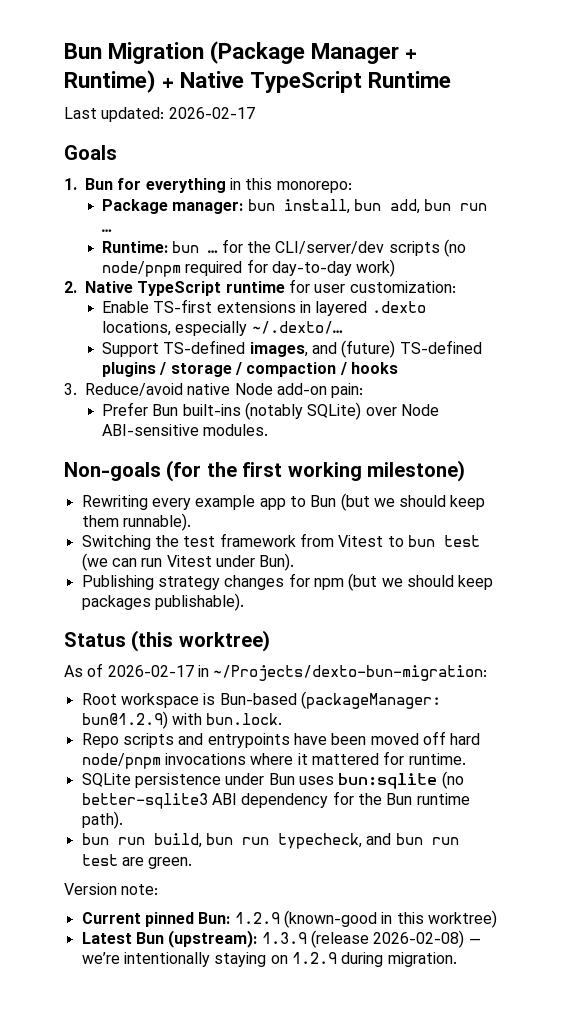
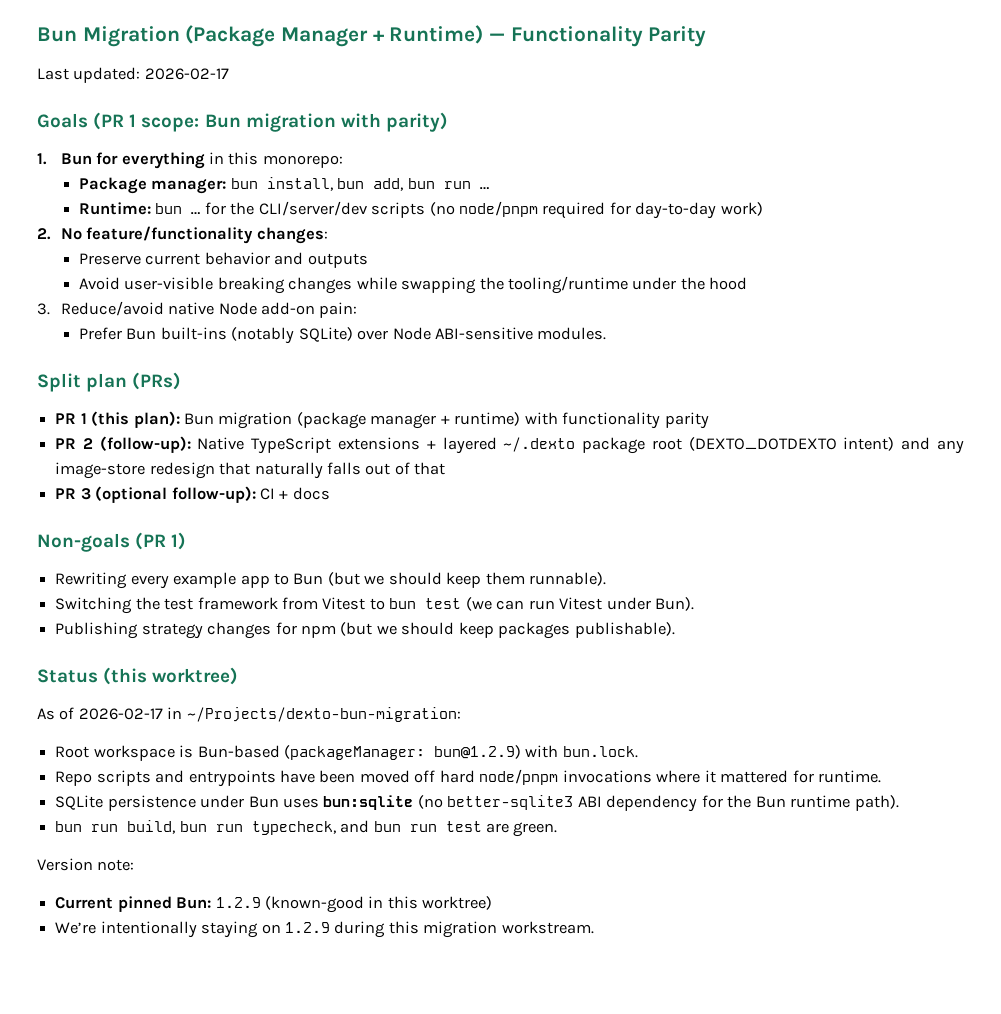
[162,71,452,93] + Native TypeScript Runtime -> [489,26,707,47] — Functionality Parity
(117, 152) none -> [93,112,448,132] (PR 1 scope: Bun migration with parity)
[85,279,456,296] [102,299,426,316] [102,321,343,336] [102,340,482,358] [102,362,398,377] Native TypeScript runtime for user customization: // Enable TS-first extensions in layered .dexto locations, especially ~/.dexto/… // Support TS-defined images, and (future) TS-defined plugins / storage / compaction / hooks -> [60,226,328,244] [78,252,368,268] [78,276,748,294] No feature/functionality changes: // Preserve current behavior and outputs // Avoid user-visible breaking changes while swapping the tooling/runtime under the hood
[64,460,465,482] Non-goals (for the first working milestone) -> [37,372,182,392] [55,411,709,429] [55,436,964,454] [55,462,446,479] [55,486,330,503] [37,532,187,552] Split plan (PRs) // PR 1 (this plan): Bun migration (package manager + runtime) with functionality parity // PR 2 (follow-up): Native TypeScript extensions + layered ~/.dexto package root (DEXTO_DOTDEXTO intent) and any image-store redesign that naturally falls out of that // PR 3 (optional follow-up): CI + docs // Non-goals (PR 1)
[81,930,481,948] [81,952,120,964] Latest Bun (upstream): 1.3.9 (release 2026-02-08) — we’re -> [55,922,97,934] We’re
[387,952,457,967] migration. -> [388,921,594,938] this migration workstream.

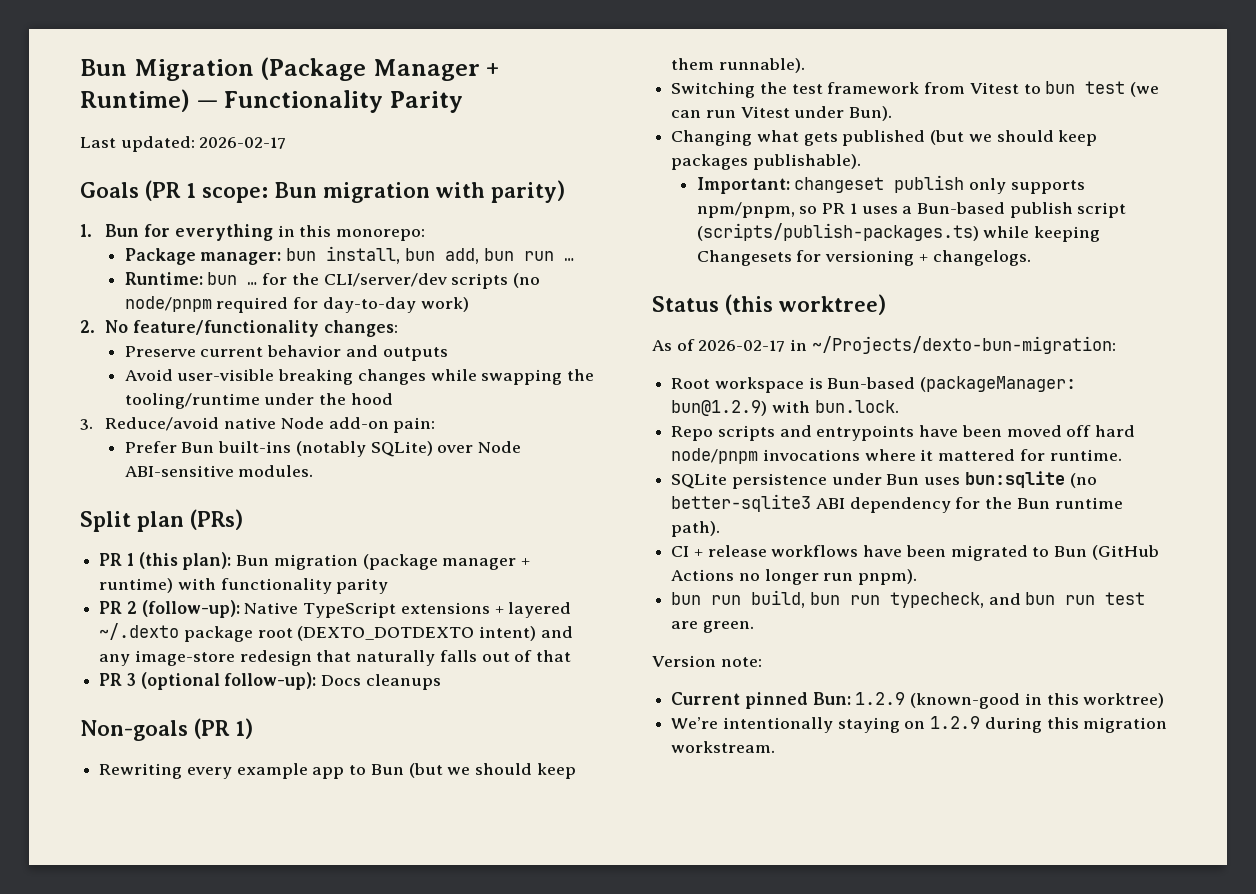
[259,487,330,500] CI + docs -> [321,674,441,690] Docs cleanups
[55,622,336,639] Publishing strategy changes for npm -> [671,130,926,146] Changing what gets published
(675, 630) none -> [696,175,1085,194] [696,202,1127,218] [696,223,1101,242] [696,250,1031,266] // Important: changeset publish only supports npm/pnpm, so PR 1 uses a Bun-based publish script (scripts/publish-packages.ts) while keeping Changesets for versioning + changelogs.
(899, 803) none -> [671,545,1159,561] [671,569,918,585] // CI + release workflows have been migrated to Bun (GitHub Actions no longer run pnpm).

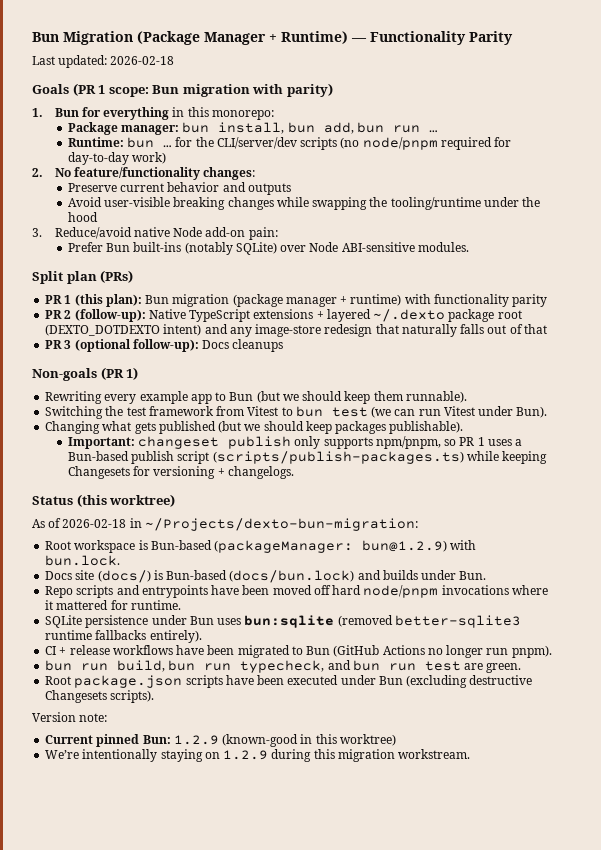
[199,137,287,149] 2026-02-17 -> [110,56,175,65] 2026-02-18
[698,340,786,352] 2026-02-17 -> [62,519,127,528] 2026-02-18
(899, 406) none -> [45,570,487,583] // Docs site (docs/) is Bun-based (docs/bun.lock) and builds under Bun.
[1069,473,1097,488] [671,494,1123,513] [671,521,721,537] (no better-sqlite3 ABI dependency for the Bun runtime path). -> [337,615,521,628] [45,630,202,643] (removed better-sqlite3 runtime fallbacks entirely).
(754, 627) none -> [45,675,533,688] [45,690,155,703] // Root package.json scripts have been executed under Bun (excluding destructive Changesets scripts).

